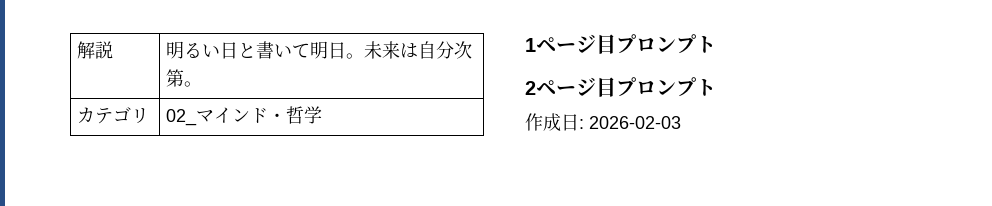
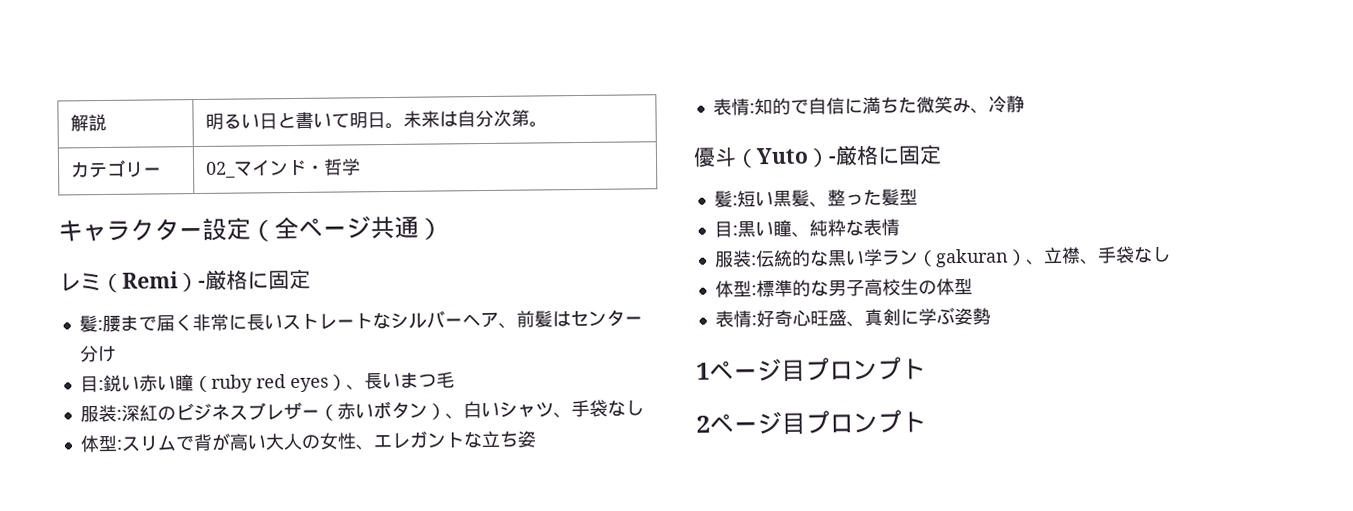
(150, 115) none -> [143,167,163,176] ー
(323, 115) none -> [58,215,443,242] [59,268,311,294] [78,309,643,333] [78,345,117,363] [79,371,455,393] [79,399,644,423] [79,430,537,453] [712,95,1025,116] [693,144,942,169] [713,188,918,208] [713,218,900,238] [713,246,1171,268] [714,277,973,298] [714,307,991,328] // キャラクター設定（全ページ共通） // レミ（Remi）-厳格に固定 // 髪:腰まで届く非常に長いストレートなシルバーヘア、前髪はセンター分け // 目:鋭い赤い瞳（ruby red eyes）、長いまつ毛 // 服装:深紅のビジネスブレザー（赤いボタン）、白いシャツ、手袋なし // 体型:スリムで背が高い大人の女性、エレガントな立ち姿 // 表情:知的で自信に満ちた微笑み、冷静 // 優斗（Yuto）-厳格に固定 // 髪:短い黒髪、整った髪型 // 目:黒い瞳、純粋な表情 // 服装:伝統的な黒い学ラン（gakuran）、立襟、手袋なし // 体型:標準的な男子高校生の体型 // 表情:好奇心旺盛、真剣に学ぶ姿勢
[525,113,681,131] // 作成日: 2026-02-03 -> (926, 422) none

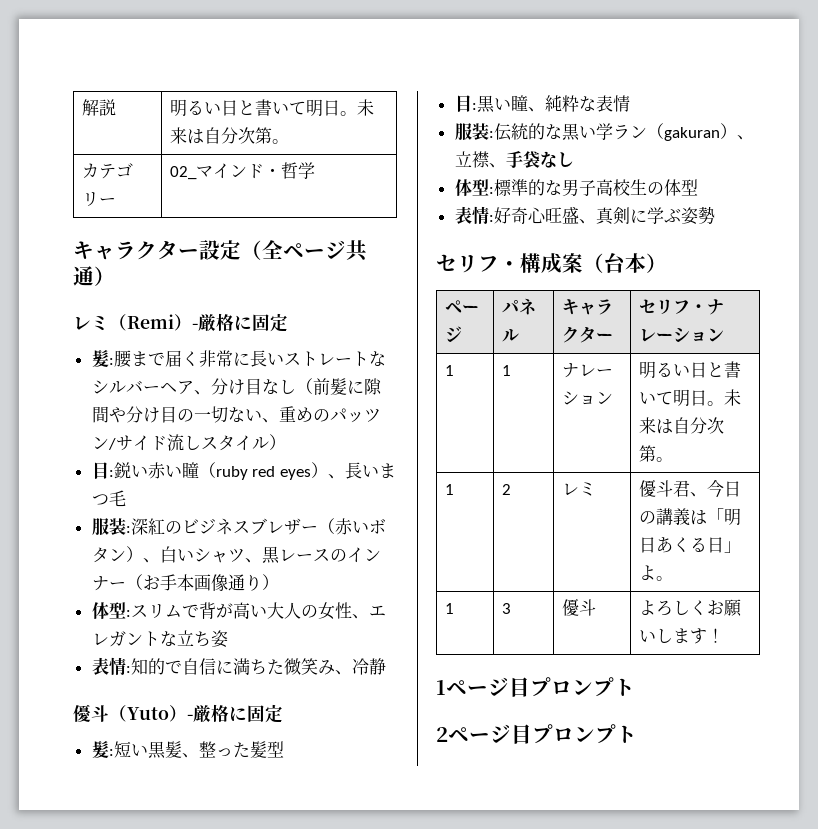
[515,309,643,328] [78,345,117,363] 前髪はセンター分け -> [210,378,382,395] [91,406,381,423] [91,434,286,451] 分け目なし（前髪に隙間や分け目の一切ない、重めのパッツン/サイド流しスタイル）
[570,399,644,418] 手袋なし -> [261,546,381,564] [91,574,279,592] 黒レースのインナー（お手本画像通り）
(991, 316) none -> [436,253,667,273] [445,300,480,313] [445,326,463,342] [502,298,537,315] [502,329,520,342] [562,299,614,315] [562,326,614,343] [639,299,725,315] [639,328,725,342] [445,365,455,376] [502,365,512,376] [562,363,614,378] [562,391,614,405] [639,361,742,379] [639,389,742,407] [639,417,725,434] [639,445,674,462] [445,484,455,495] [502,484,512,495] [562,482,597,496] [639,479,742,498] [639,508,742,526] [639,537,742,553] [639,565,674,581] [445,603,455,614] [502,603,512,614] [562,599,597,616] [639,599,743,617] [639,628,725,644] // セリフ・構成案（台本） // ページ | パネル | キャラクター | セリフ・ナレーション // 1 | 1 | ナレーション | 明るい日と書いて明日。未来は自分次第。 // 1 | 2 | レミ | 優斗君、今日の講義は「明日あくる日」よ。 // 1 | 3 | 優斗 | よろしくお願いします！

